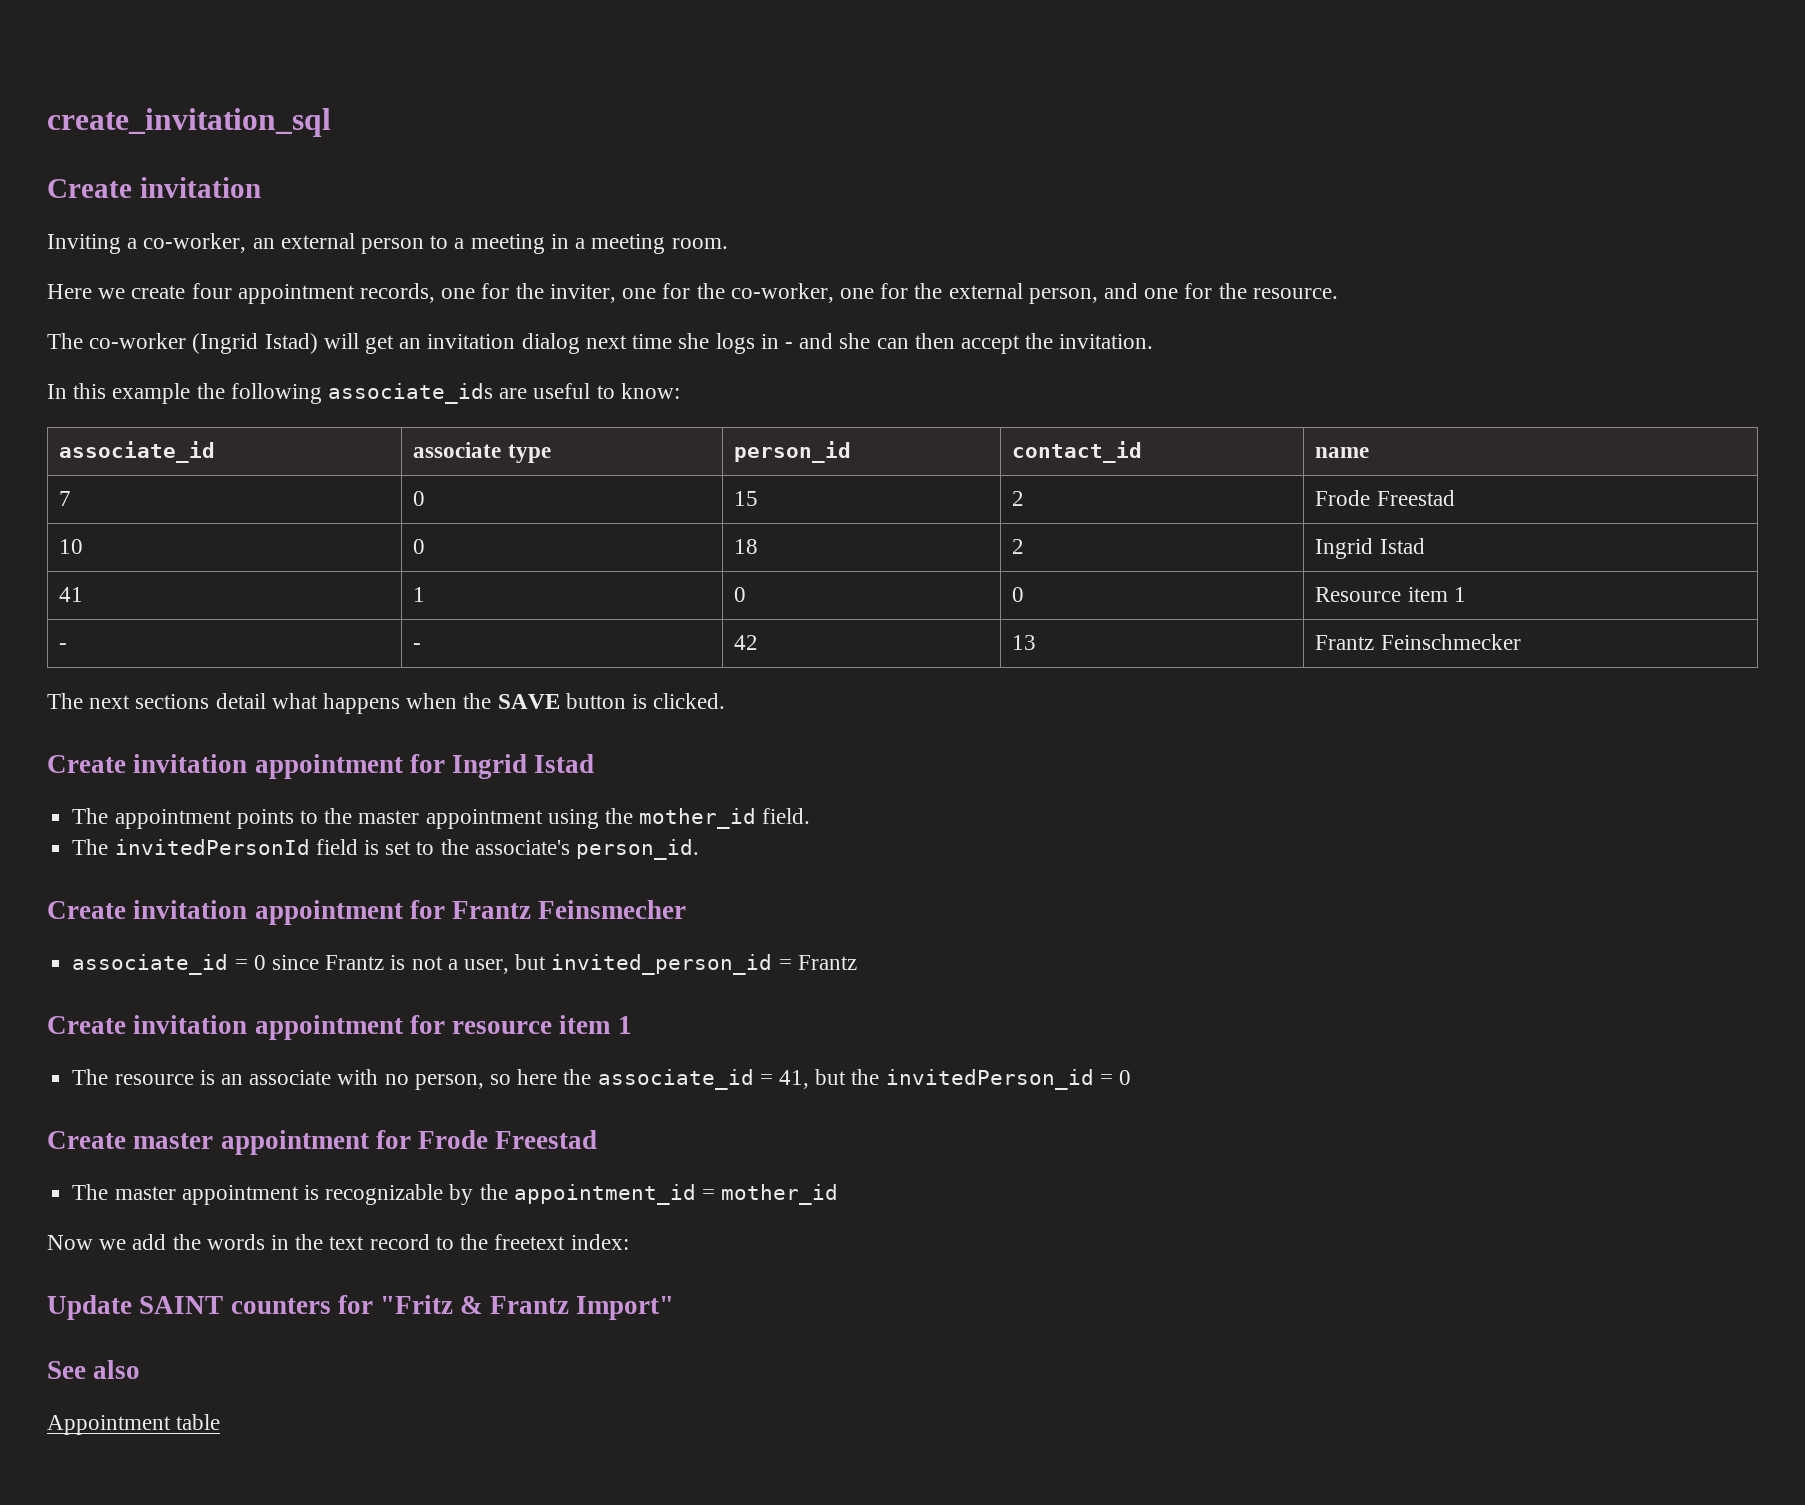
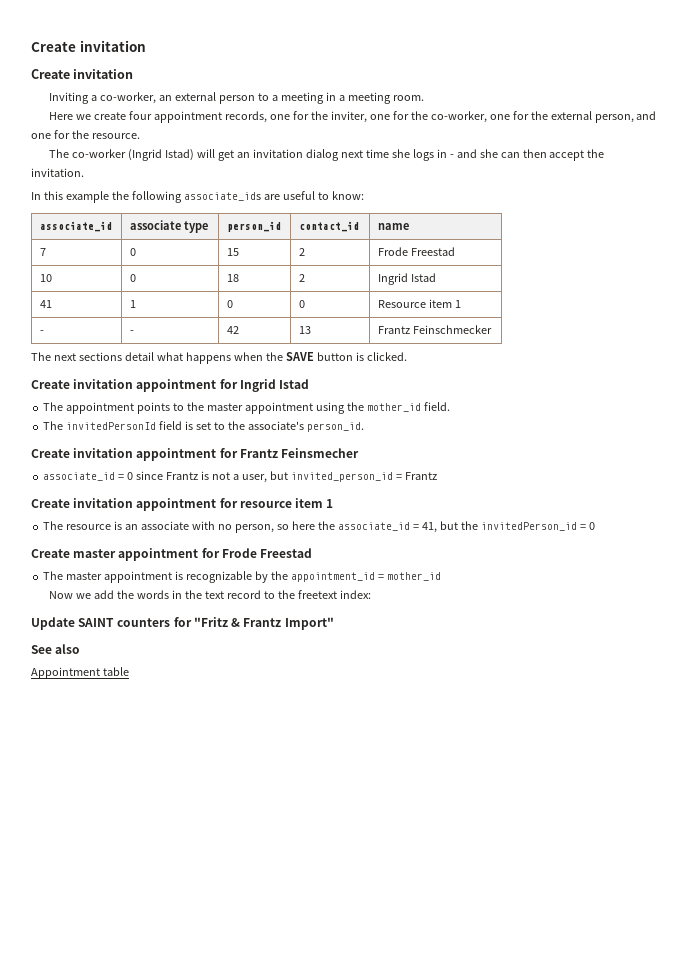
[47,108,331,137] create_invitation_sql -> [31,40,146,52] Create invitation

